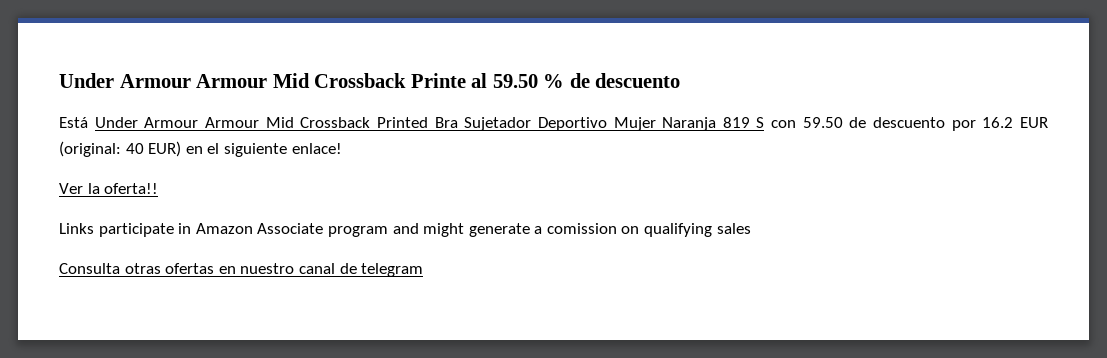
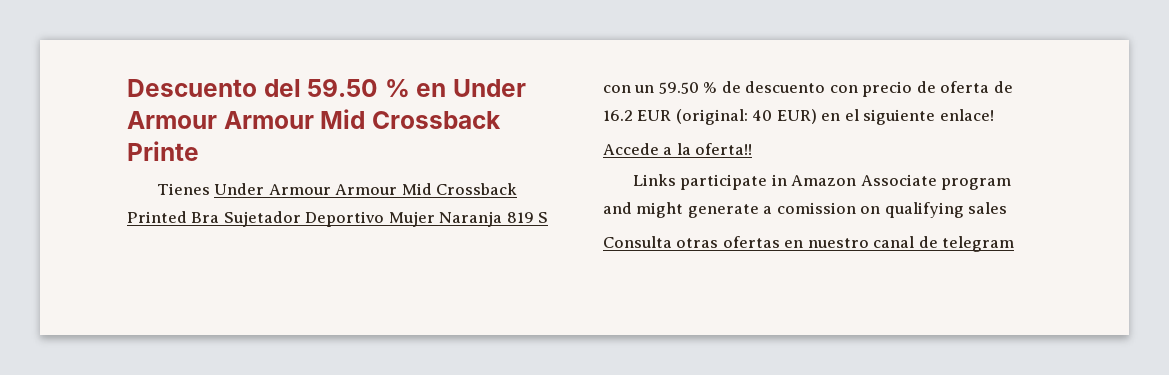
(59, 80) none -> [127,78,447,98] Descuento del 59.50 % en
[471,73,681,88] [59,117,88,128] al 59.50 % de descuento // Está -> [156,183,210,195] // Tienes
[802,117,976,131] 59.50 de descuento por -> [634,81,1013,97] un 59.50 % de descuento con precio de oferta de
[59,183,83,194] Ver -> [603,143,673,155] Accede a

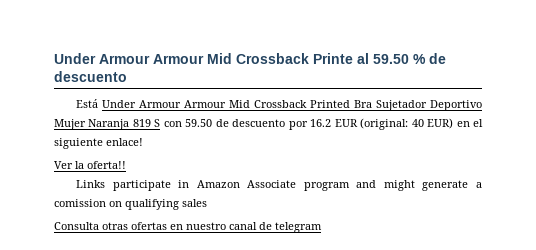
[127,78,447,98] Descuento del 59.50 % en -> (54, 58) none
[156,183,210,195] // Tienes -> [357,53,446,64] [54,71,127,82] [75,99,98,108] al 59.50 % de descuento // Está
[634,81,1013,97] un 59.50 % de descuento con precio de oferta de -> [185,119,308,130] 59.50 de descuento por
[603,143,673,155] Accede a -> [54,161,73,169] Ver

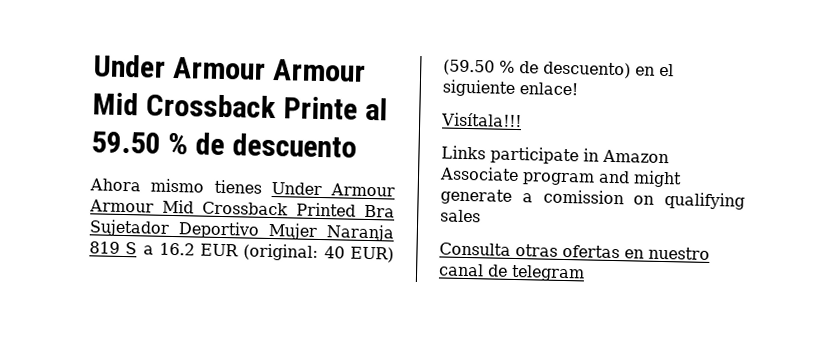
[75,99,98,108] Está -> [89,178,262,194] Ahora mismo tienes
[163,119,308,130] con 59.50 de descuento por -> [142,245,154,255] a
(454, 123) none -> [443,59,631,79] (59.50 % de descuento)
[54,161,126,169] Ver la oferta!! -> [441,112,522,128] Visítala!!!

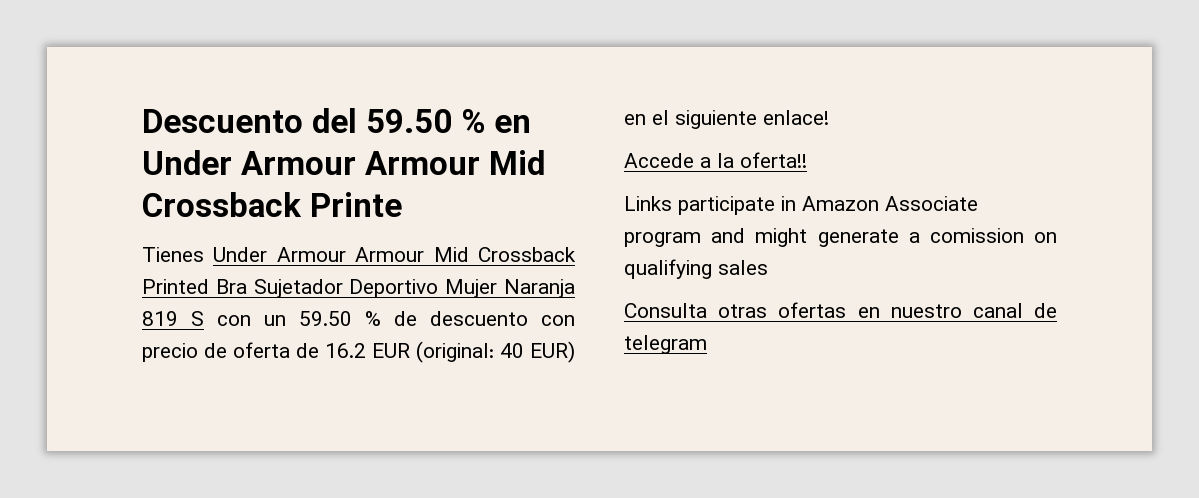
(92, 66) none -> [142,108,531,133] Descuento del 59.50 % en
[365,97,389,121] [91,131,358,158] [89,178,262,194] al 59.50 % de descuento // Ahora mismo tienes -> [142,247,204,262] // Tienes
[142,245,154,255] a -> [217,311,575,326] [142,342,319,362] con un 59.50 % de descuento con precio de oferta de
[443,59,631,79] (59.50 % de descuento) -> (575, 352) none
[441,112,522,128] Visítala!!! -> [624,152,807,168] Accede a la oferta!!

